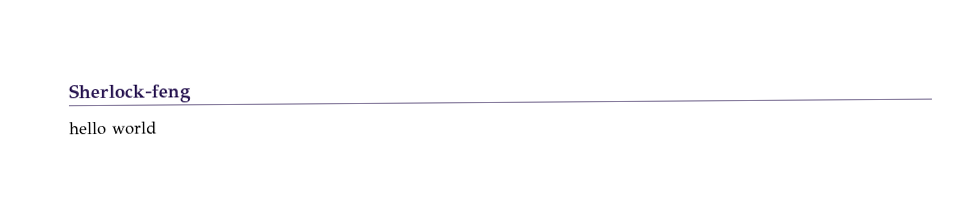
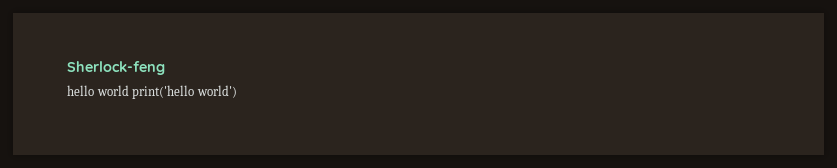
(157, 128) none -> [132,85,237,99] print('hello world')

